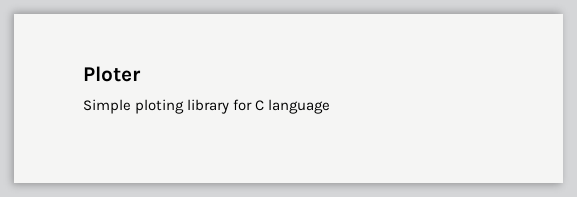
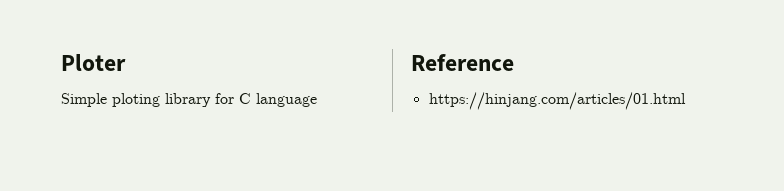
(331, 106) none -> [411,54,514,71] [428,92,686,110] // Reference // https://hinjang.com/articles/01.html

